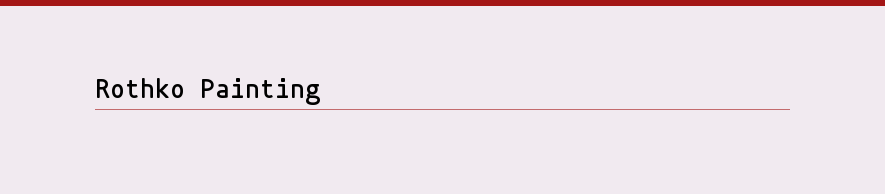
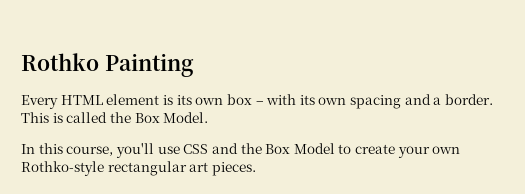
(320, 91) none -> [21,94,494,109] [21,112,209,123] [21,143,461,158] [21,161,256,176] // Every HTML element is its own box – with its own spacing and a border. This is called the Box Model. // In this course, you'll use CSS and the Box Model to create your own Rothko-style rectangular art pieces.

